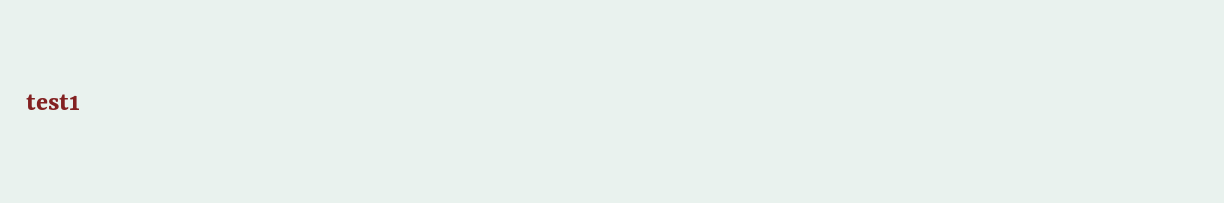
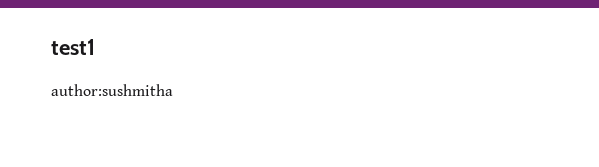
(80, 102) none -> [51,84,173,96] // author:sushmitha

